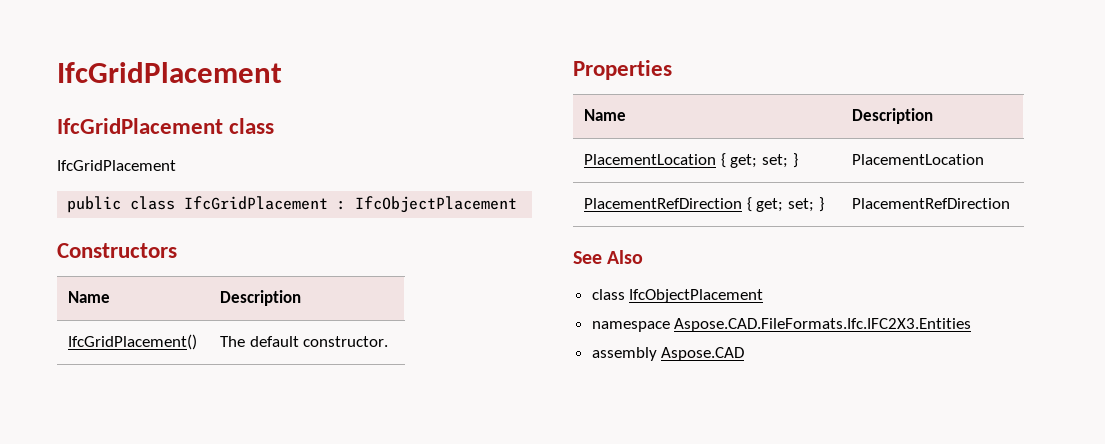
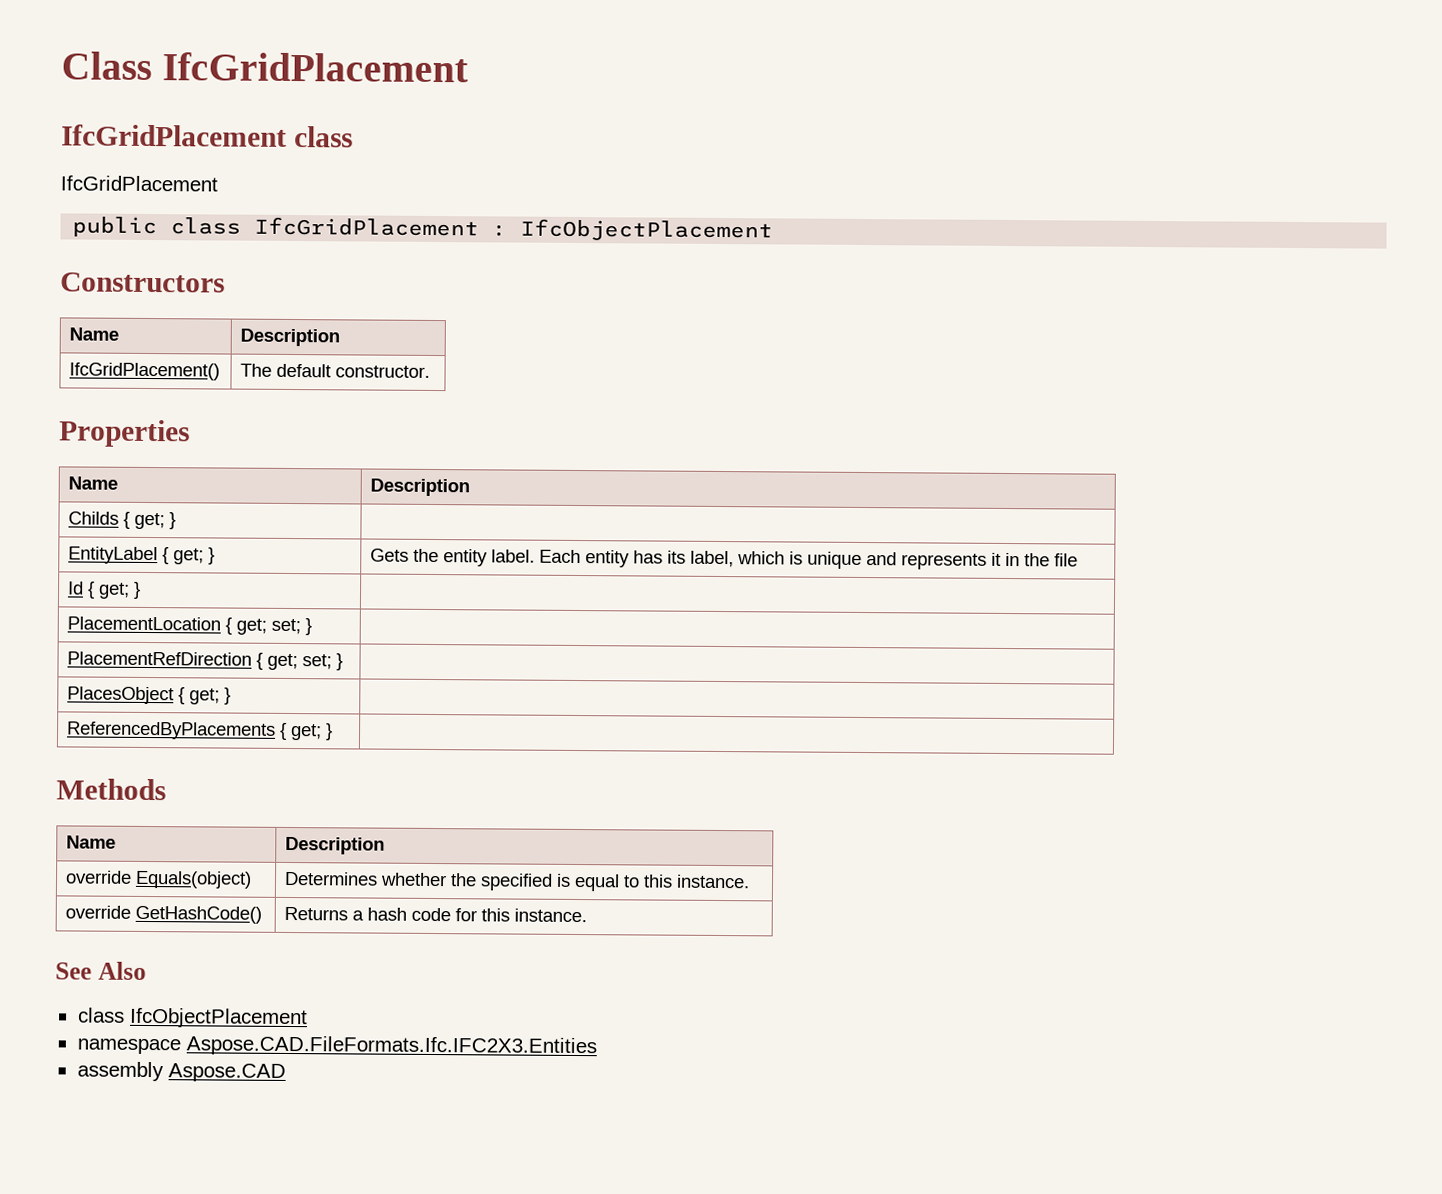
(57, 72) none -> [61,51,152,81] Class
(934, 116) none -> [68,511,177,530] [68,546,216,565] [370,548,1079,570] [68,581,142,599] // Childs { get; } | // EntityLabel { get; } | Gets the entity label. Each entity has its label, which is unique and represents it in the file // Id { get; } |
[852,154,985,165] PlacementLocation -> (313, 627) none
[852,198,1011,209] PlacementRefDirection -> [67,686,232,705] [66,721,334,741] [56,778,166,801] [66,835,117,849] [285,836,386,855] [65,870,253,889] [284,871,751,892] [65,905,263,924] [284,906,588,923] // PlacesObject { get; } | // ReferencedByPlacements { get; } | // Methods // Name | Description // override Equals(object) | Determines whether the specified is equal to this instance. // override GetHashCode() | Returns a hash code for this instance.

